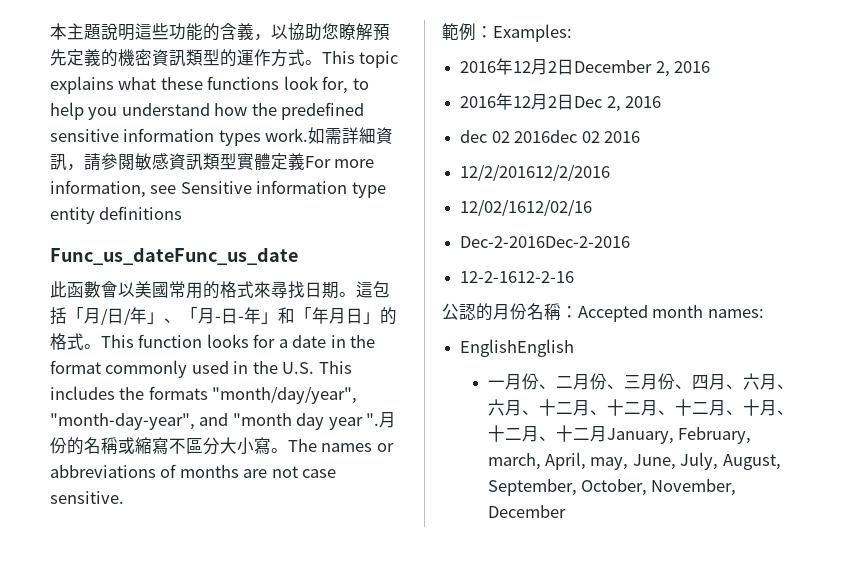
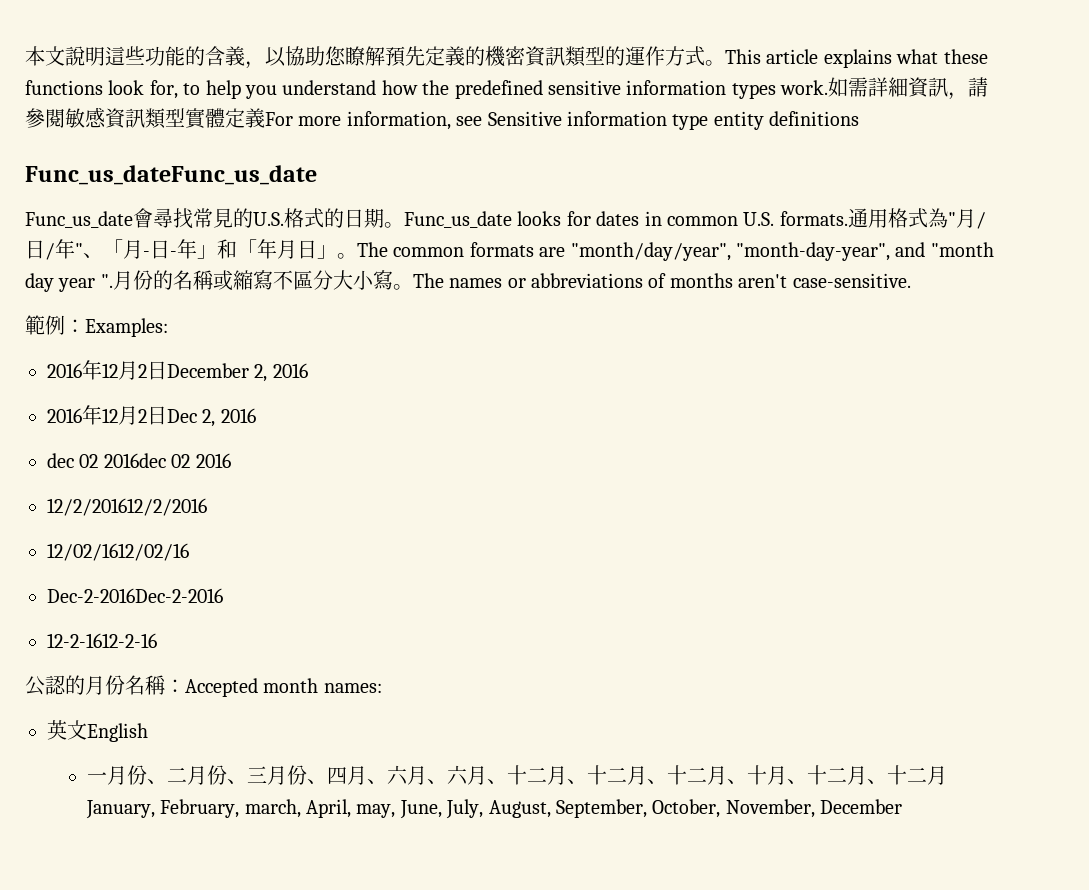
[67,23,101,40] 主題 -> [45,46,65,66] 文
[359,51,399,68] topic -> [766,49,819,64] article
[50,281,390,299] [50,307,84,324] 此函數會以美國常用的格式來尋找日期。這包括「 -> [25,208,956,229] Func_us_date會尋找常見的U.S.格式的日期。Func_us_date looks for dates in common U.S. formats.通用格式為"
[147,312,164,324] 」 -> [75,243,83,257] "
[380,307,397,325] [50,333,376,350] [50,360,352,378] [50,386,208,400] 的格式。This function looks for a date in the format commonly used in the U.S. This includes the formats -> [337,242,566,259] 。The common formats are
[243,466,337,478] [50,491,124,504] are not case sensitive. -> [738,273,911,288] aren't case-sensitive.
[460,339,575,357] EnglishEnglish -> [47,720,148,742] 英文English

